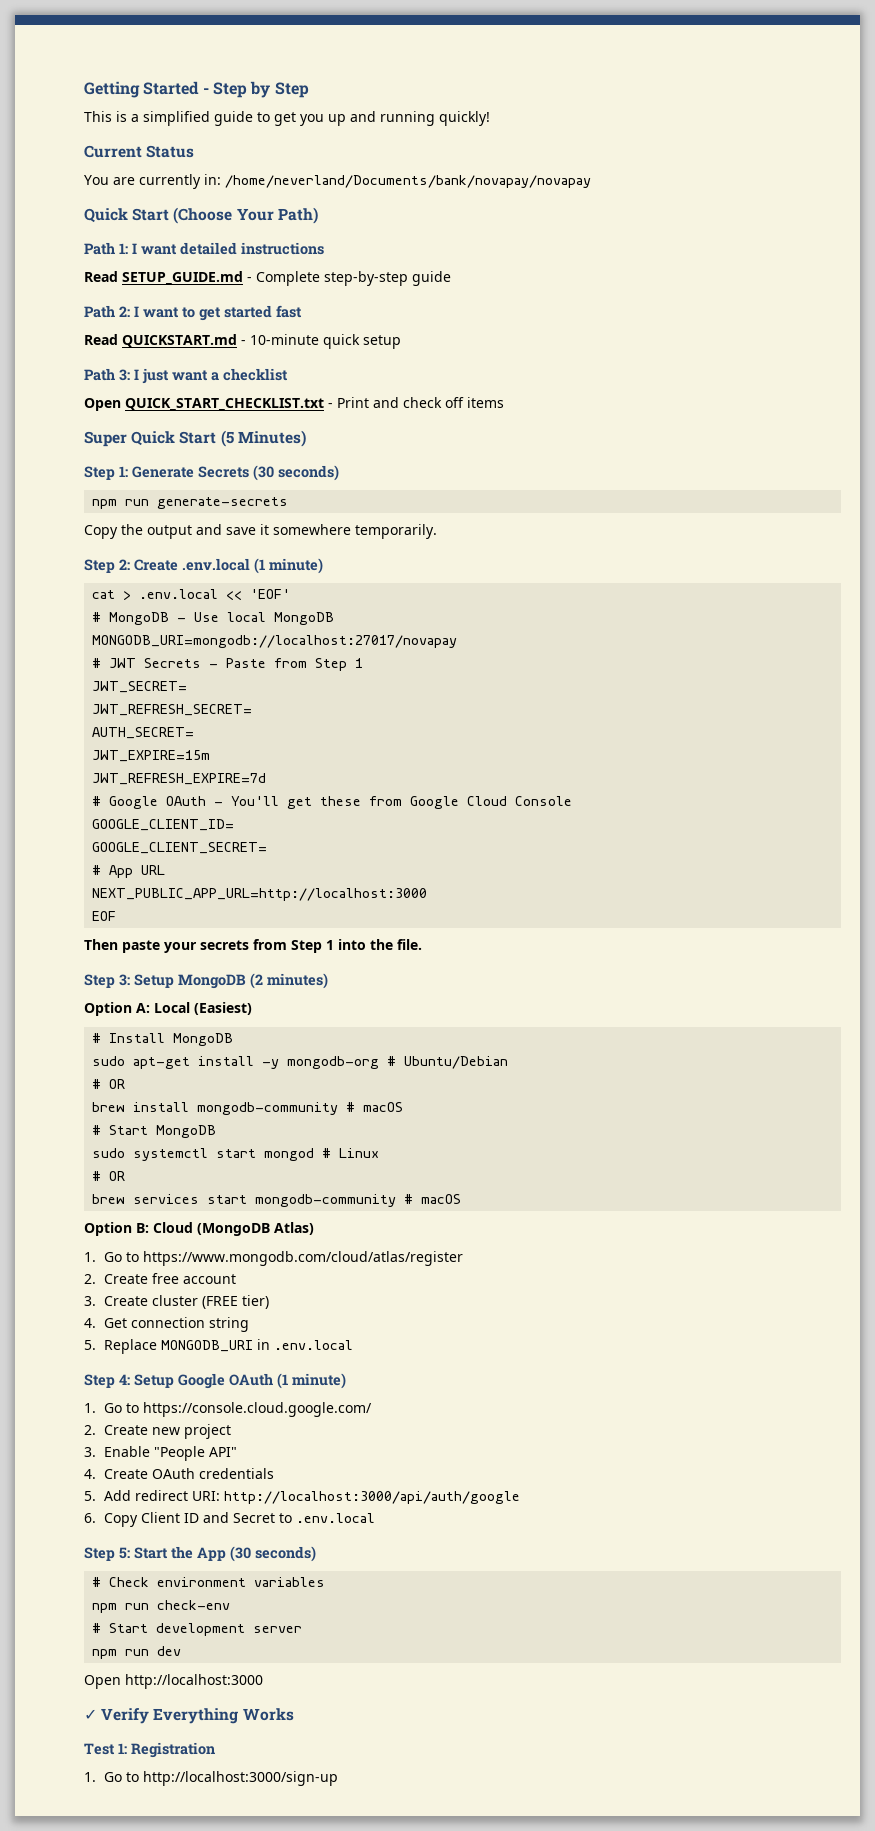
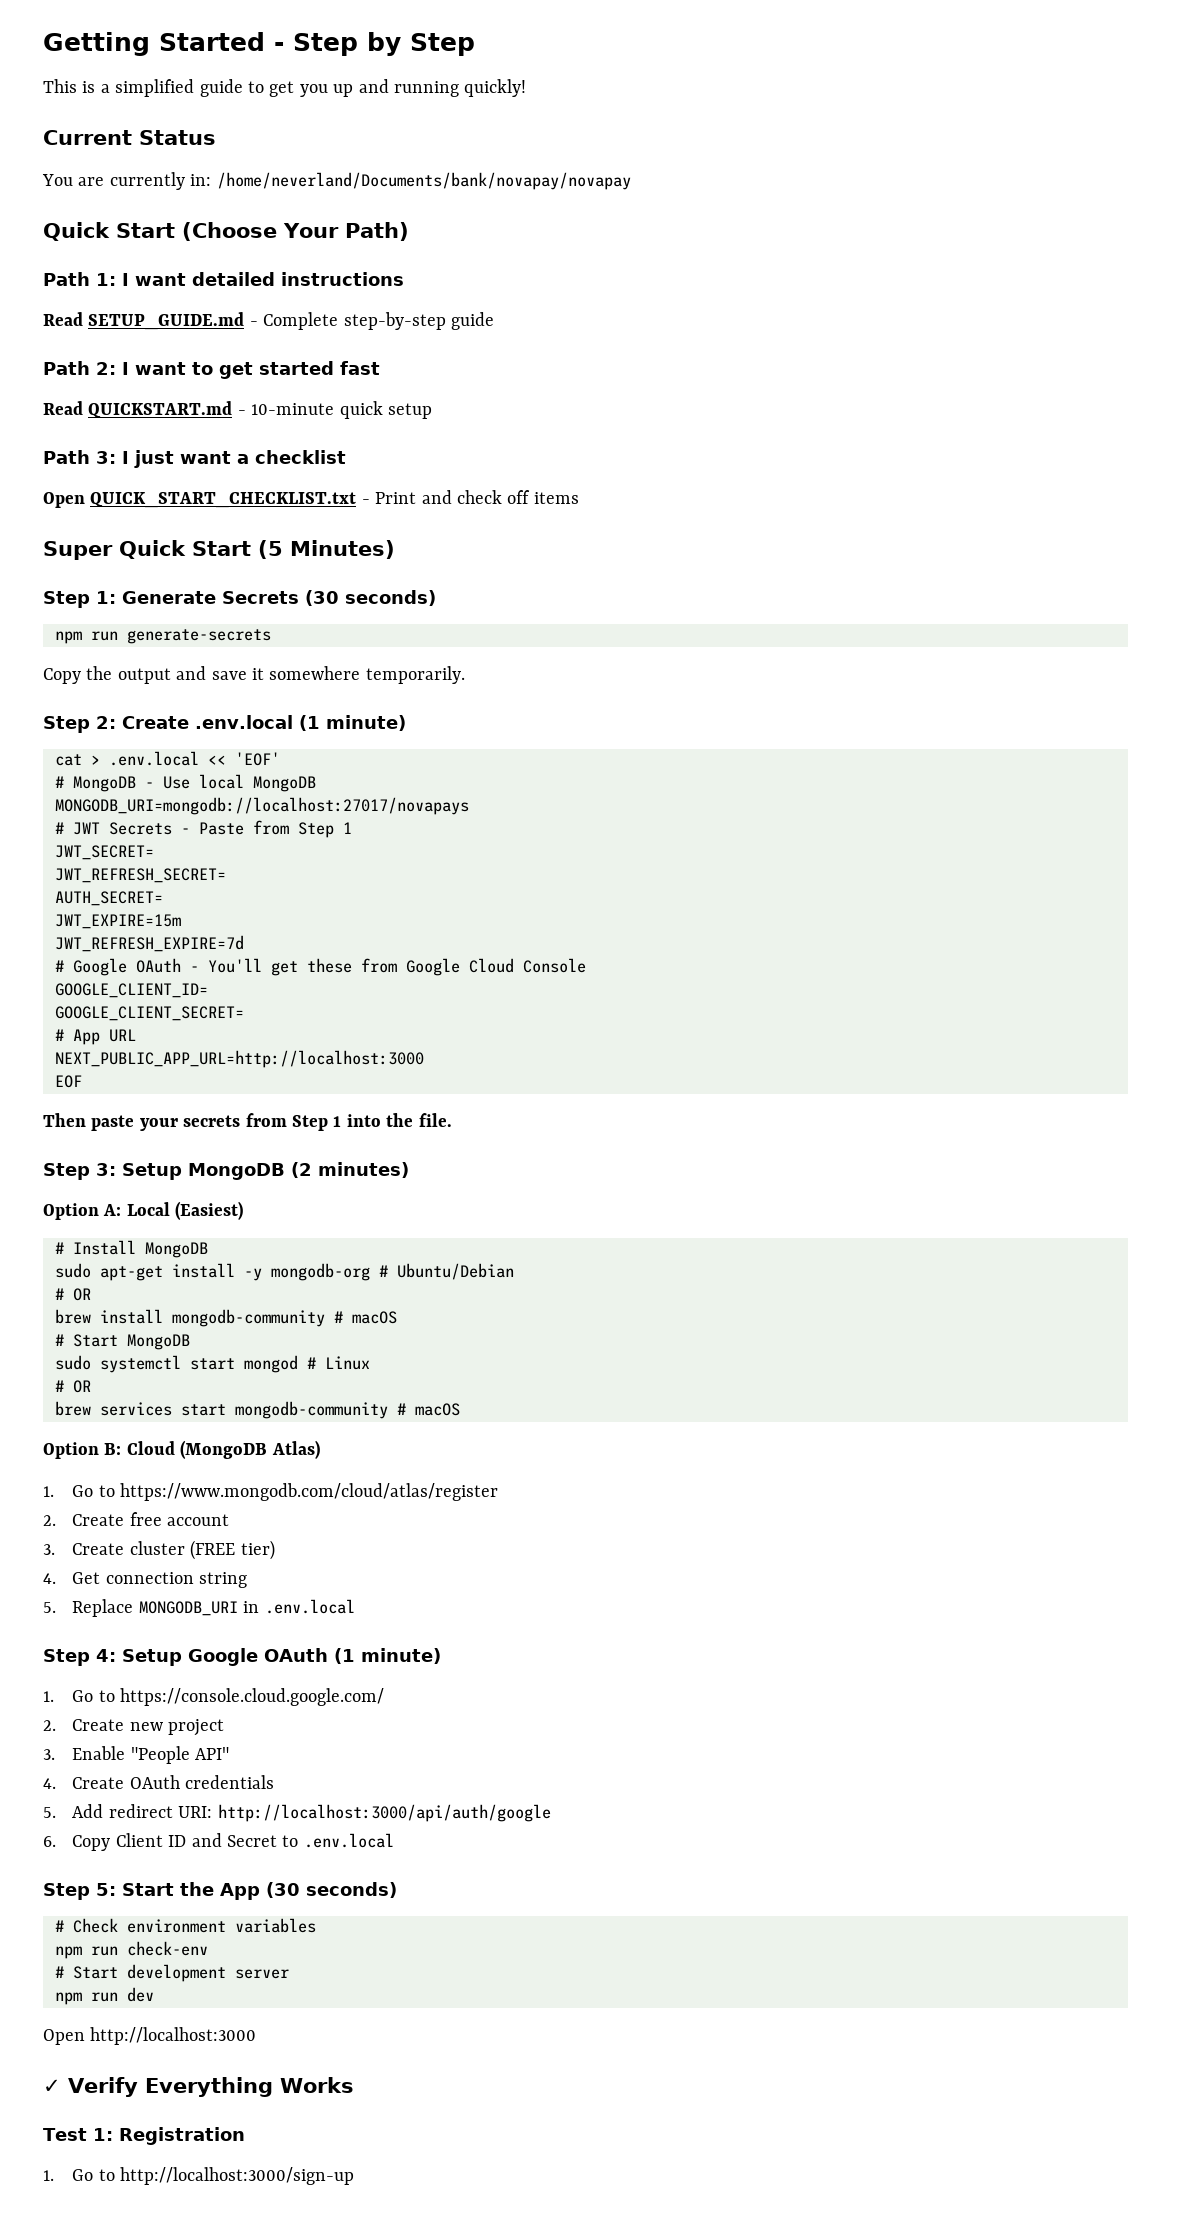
[92,635,458,648] MONGODB_URI=mongodb://localhost:27017/novapay -> [55,797,469,815] MONGODB_URI=mongodb://localhost:27017/novapays

